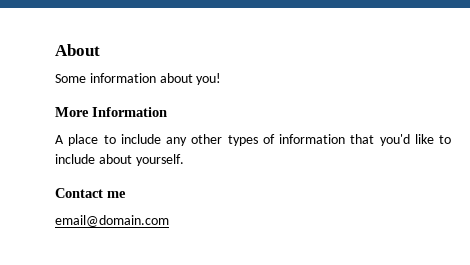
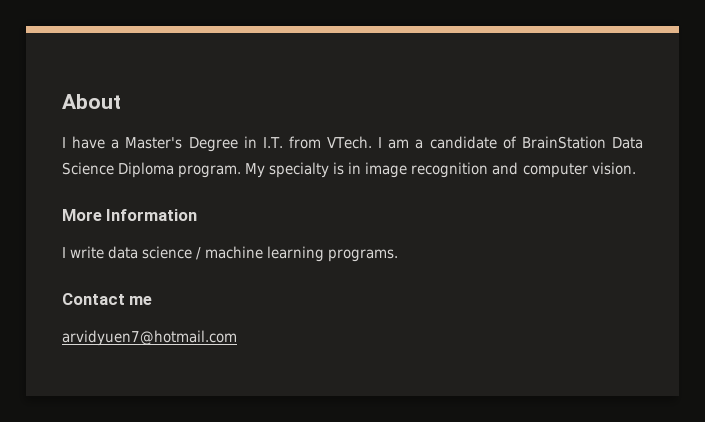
[55,73,222,85] [55,107,167,117] [55,134,451,146] [55,154,184,166] Some information about you! // More Information // A place to include any other types of information that you'd like to include about yourself. -> [62,136,643,152] [62,162,636,178] [62,209,198,221] [62,246,399,262] I have a Master's Degree in I.T. from VTech. I am a candidate of BrainStation Data Science Diploma program. My specialty is in image recognition and computer vision. // More Information // I write data science / machine learning programs.
[55,215,169,227] email@domain.com -> [62,330,237,346] arvidyuen7@hotmail.com

